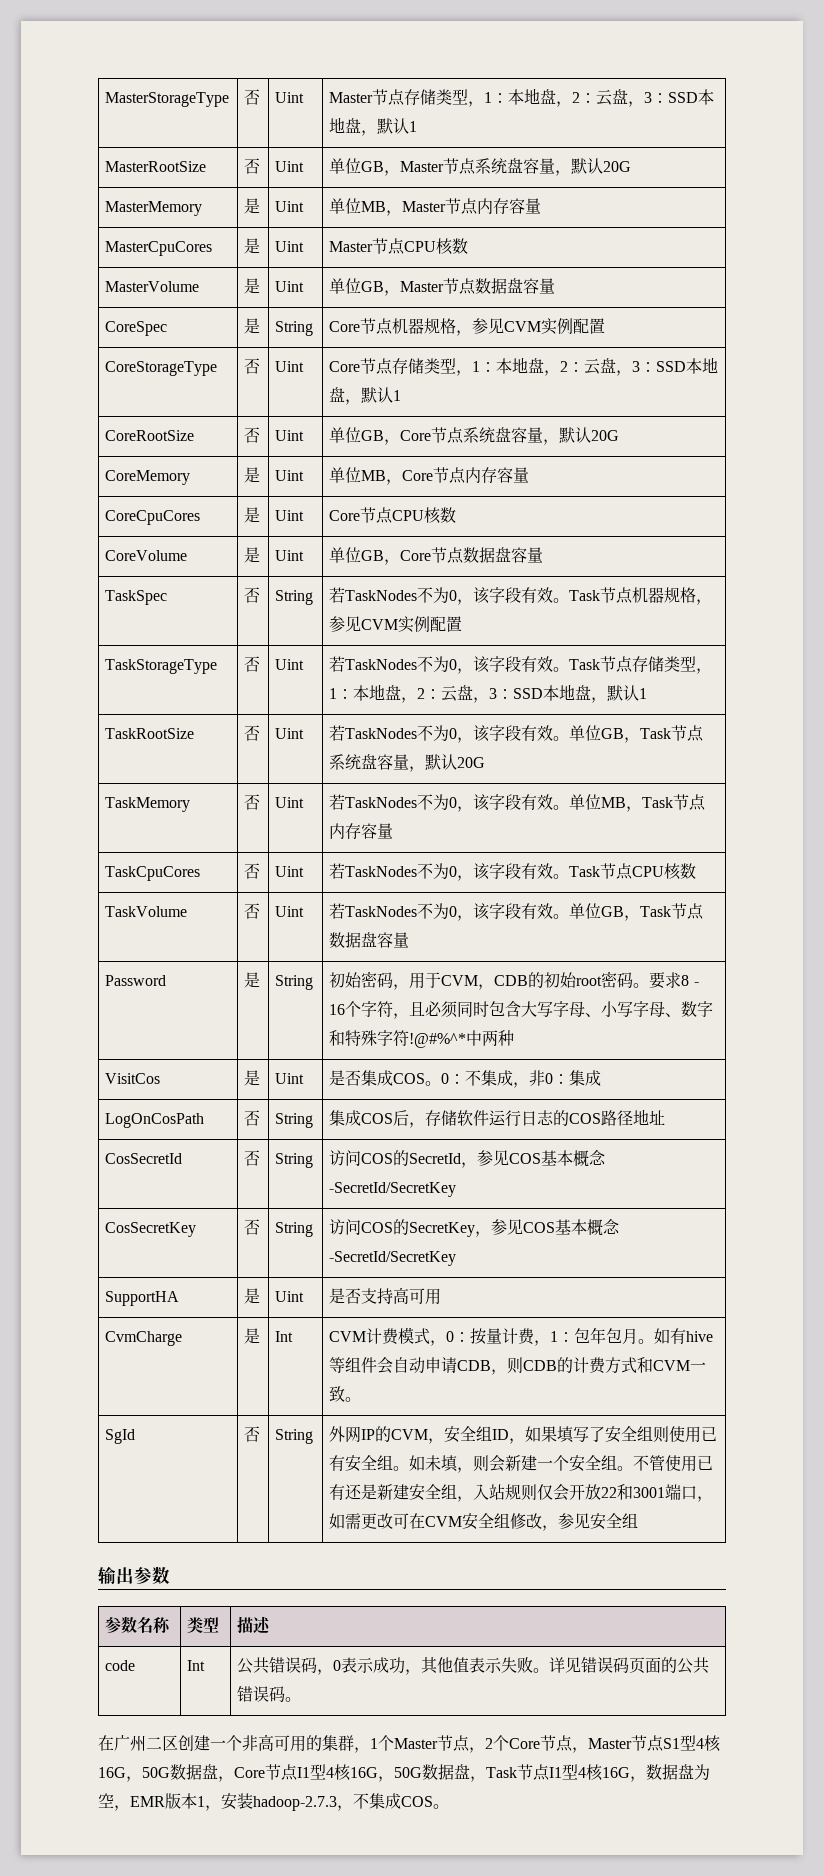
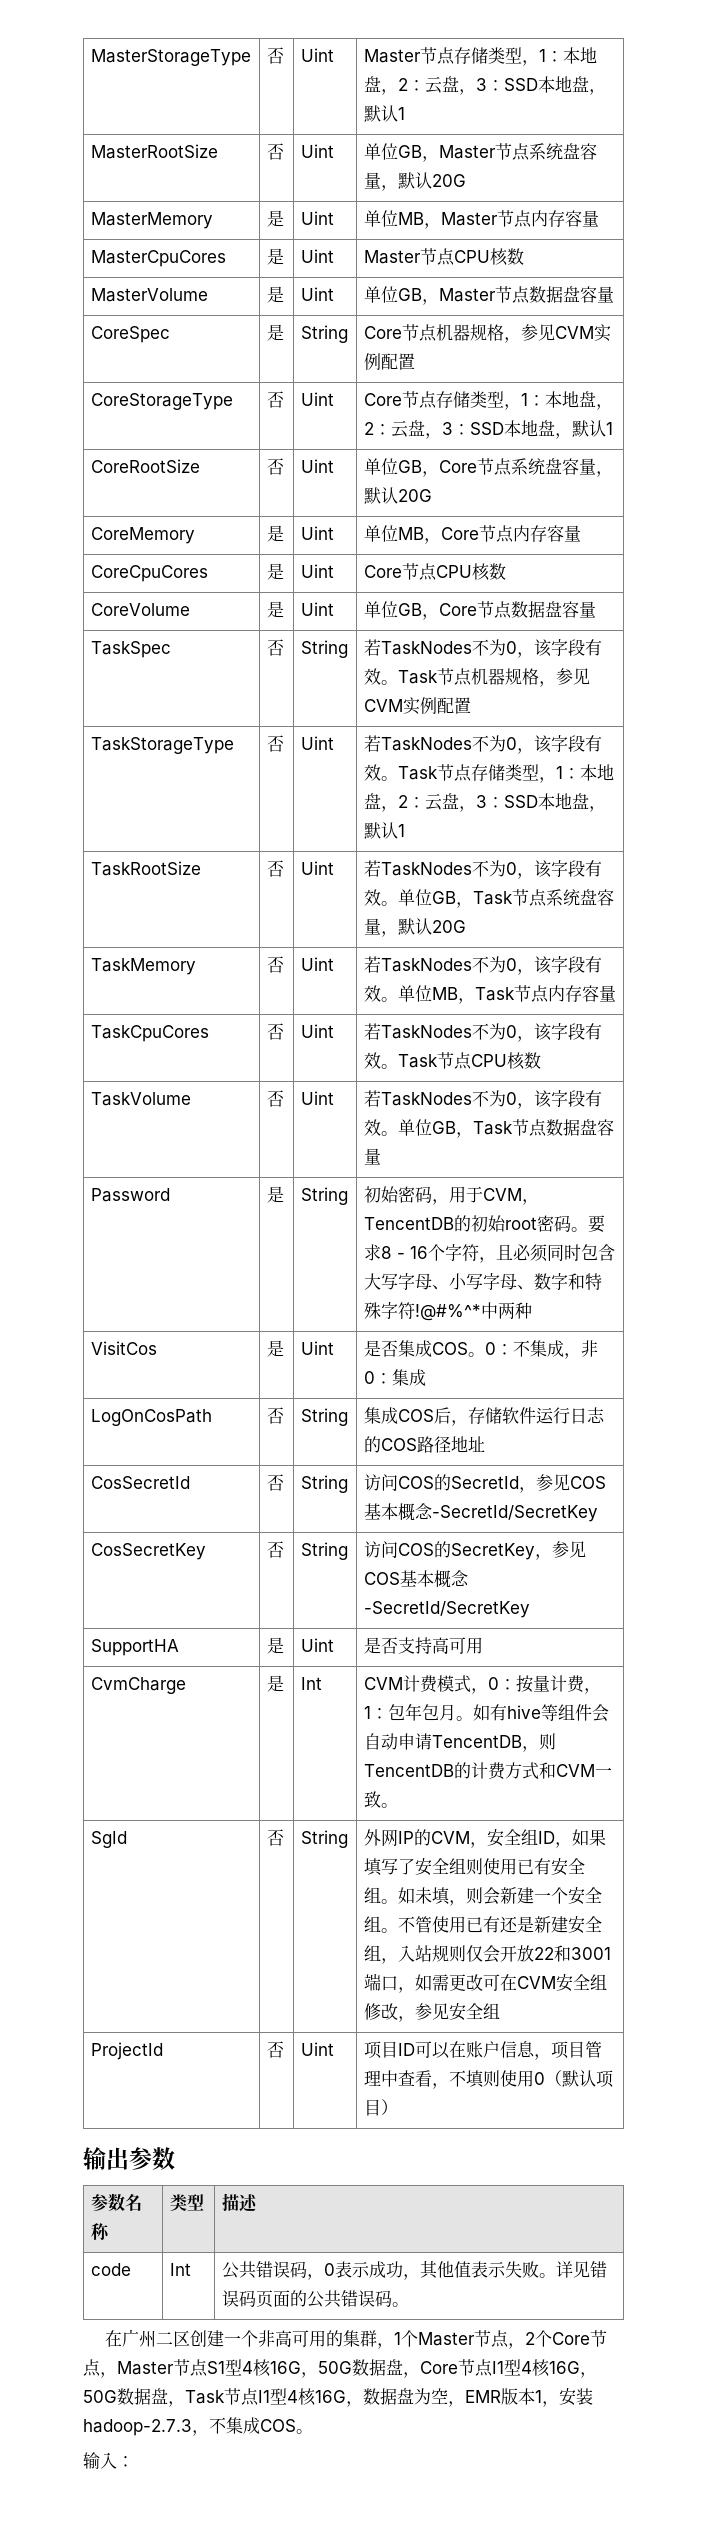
[494,975,529,986] CDB -> [363,1217,454,1230] TencentDB
[457,1357,558,1375] CDB，则CDB -> [431,1733,556,1752] [363,1764,454,1777] TencentDB，则TencentDB
(639, 1520) none -> [90,2042,163,2060] [266,2041,284,2058] [300,2042,334,2056] [363,2041,602,2060] [363,2070,614,2089] [363,2099,398,2116] // ProjectId | 否 | Uint | 项目ID可以在账户信息，项目管理中查看，不填则使用0（默认项目）
(449, 1806) none -> [83,2452,134,2469] // 输入：

